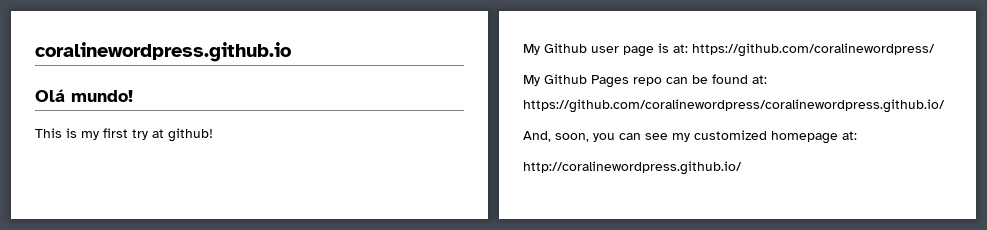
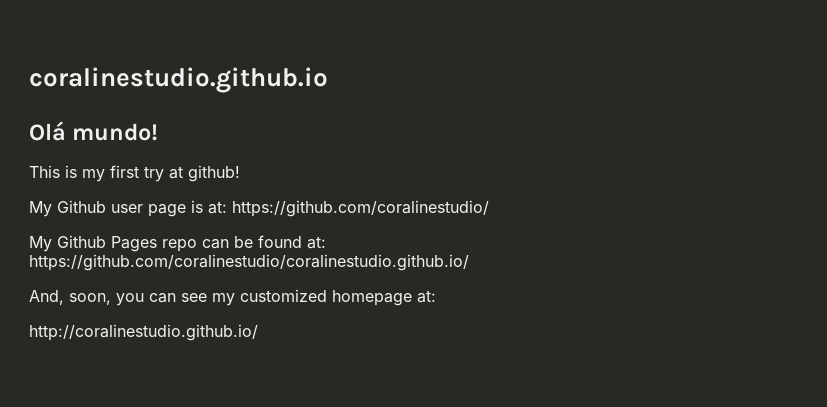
[35,42,291,62] coralinewordpress.github.io -> [29,67,328,93] coralinestudio.github.io
[692,43,935,57] https://github.com/coralinewordpress/ -> [232,200,489,217] https://github.com/coralinestudio/
[523,99,945,113] https://github.com/coralinewordpress/coralinewordpress.github.io/ -> [29,254,469,271] https://github.com/coralinestudio/coralinestudio.github.io/
[523,161,742,175] http://coralinewordpress.github.io/ -> [29,324,258,341] http://coralinestudio.github.io/

